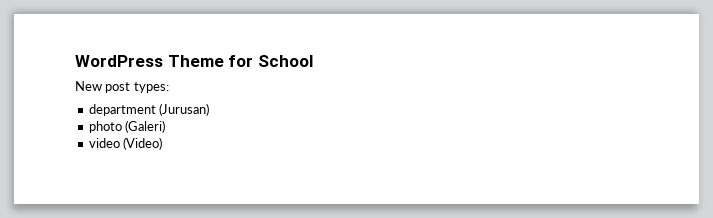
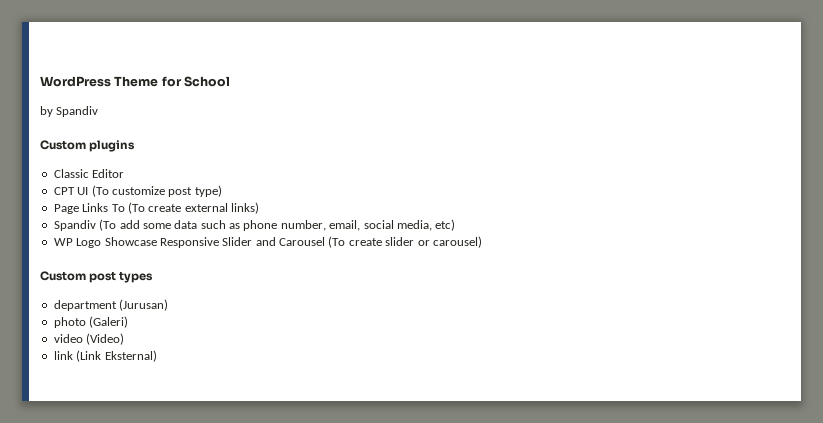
[75,81,169,93] New post types: -> [40,106,99,117] [40,140,136,152] [53,169,125,178] [53,185,222,197] [53,202,259,214] [53,219,456,231] [53,236,482,248] [40,271,154,283] by Spandiv // Custom plugins // Classic Editor // CPT UI (To customize post type) // Page Links To (To create external links) // Spandiv (To add some data such as phone number, email, social media, etc) // WP Logo Showcase Responsive Slider and Carousel (To create slider or carousel) // Custom post types
(163, 143) none -> [53,350,157,362] // link (Link Eksternal)

